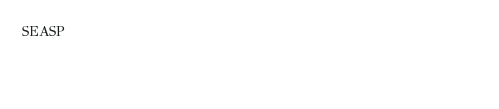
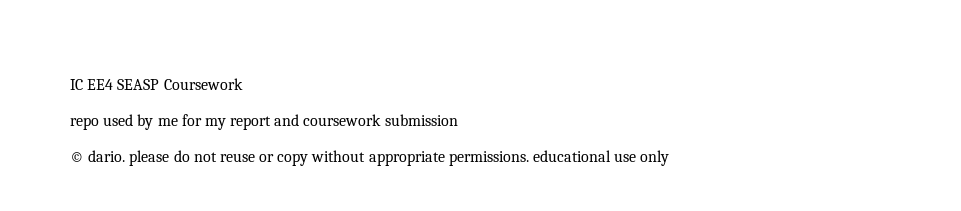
[22,25,65,36] SEASP -> [70,78,243,90] [70,114,458,130] [70,150,670,166] IC EE4 SEASP Coursework // repo used by me for my report and coursework submission // © dario. please do not reuse or copy without appropriate permissions. educational use only

